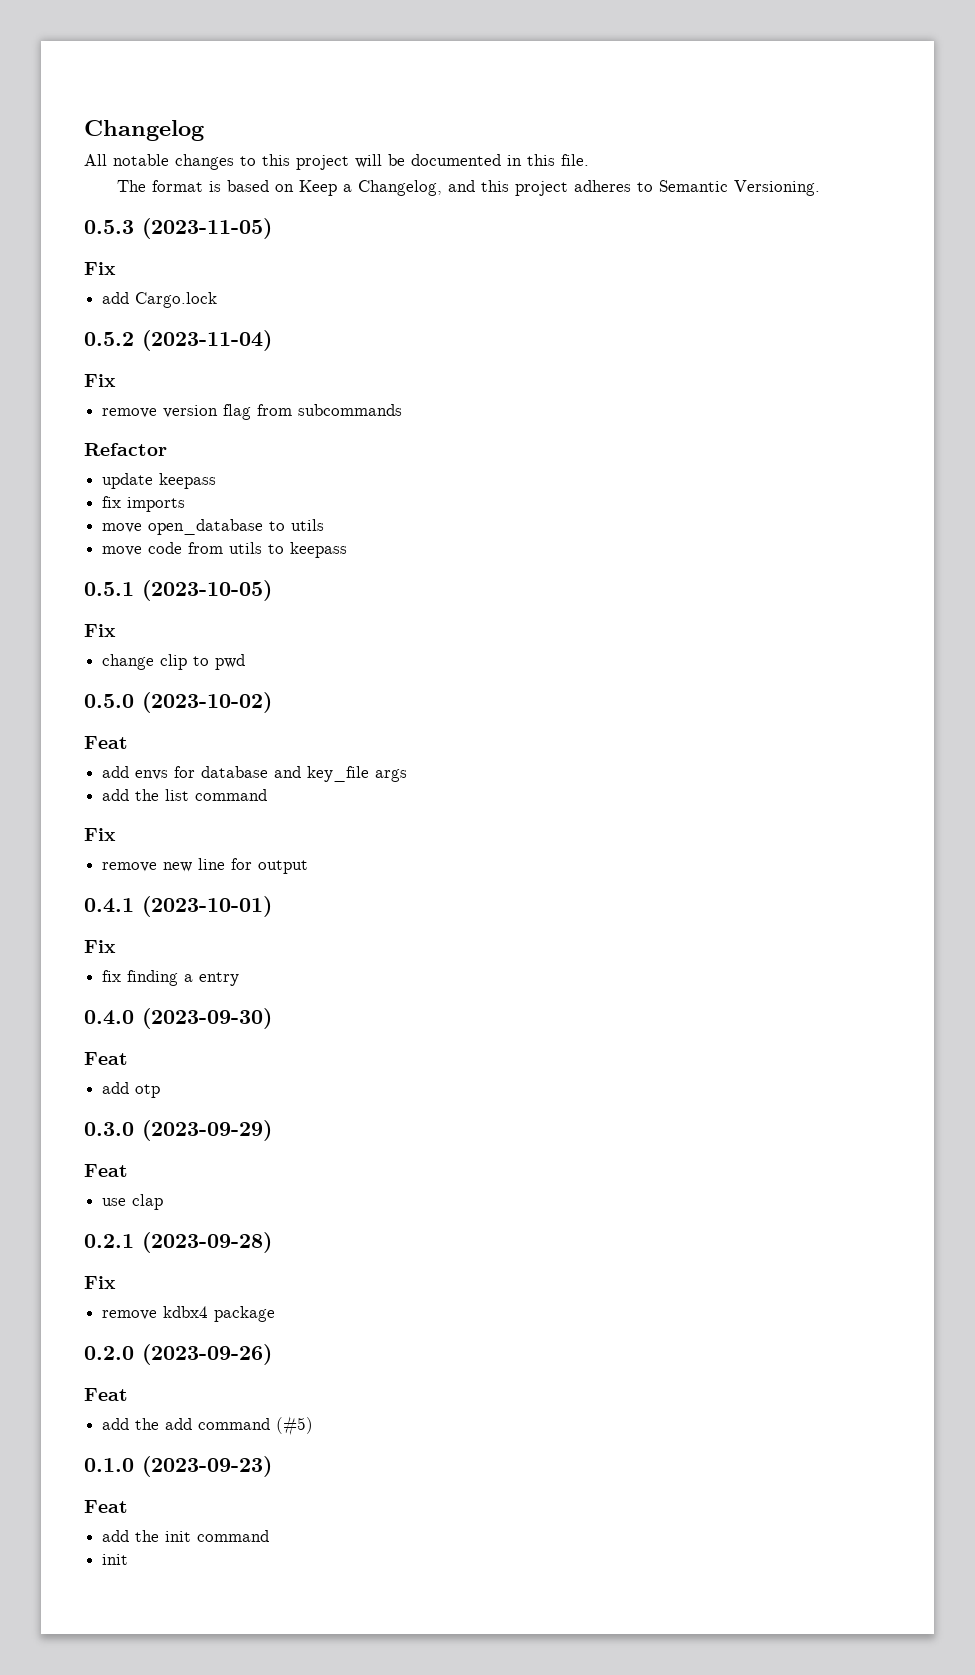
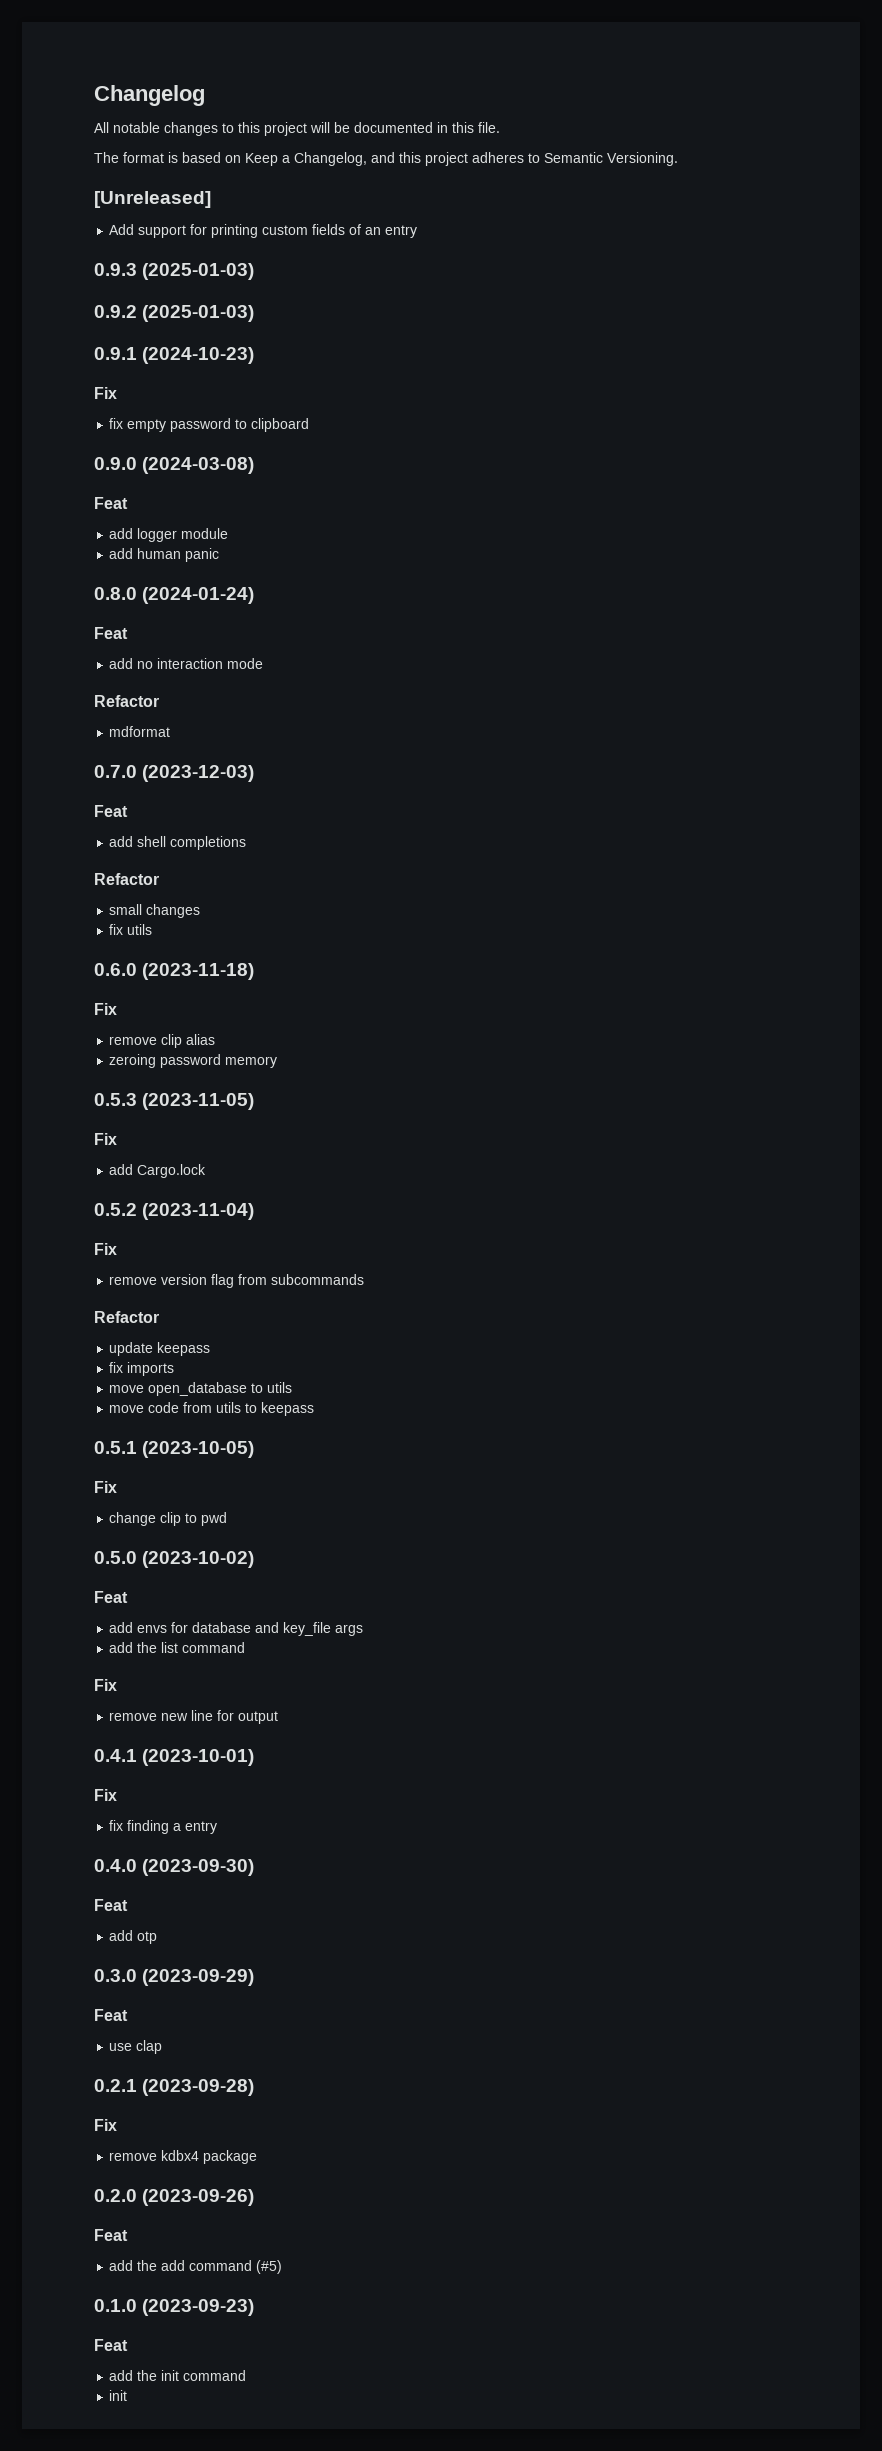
(821, 188) none -> [94,191,211,208] [109,224,418,238] [94,263,255,280] [94,305,255,322] [94,347,255,364] [94,387,117,399] [109,418,310,432] [94,457,255,474] [94,497,128,509] [109,528,229,542] [109,548,220,562] [94,587,255,604] [94,627,128,639] [109,658,264,669] [94,695,159,707] [109,726,171,737] [94,765,255,782] [94,805,128,817] [109,836,247,850] [94,873,159,885] [109,904,201,918] [109,924,153,935] [94,963,255,980] [94,1003,117,1015] [109,1034,216,1048] [109,1054,278,1068] // [Unreleased] // Add support for printing custom fields of an entry // 0.9.3 (2025-01-03) // 0.9.2 (2025-01-03) // 0.9.1 (2024-10-23) // Fix // fix empty password to clipboard // 0.9.0 (2024-03-08) // Feat // add logger module // add human panic // 0.8.0 (2024-01-24) // Feat // add no interaction mode // Refactor // mdformat // 0.7.0 (2023-12-03) // Feat // add shell completions // Refactor // small changes // fix utils // 0.6.0 (2023-11-18) // Fix // remove clip alias // zeroing password memory

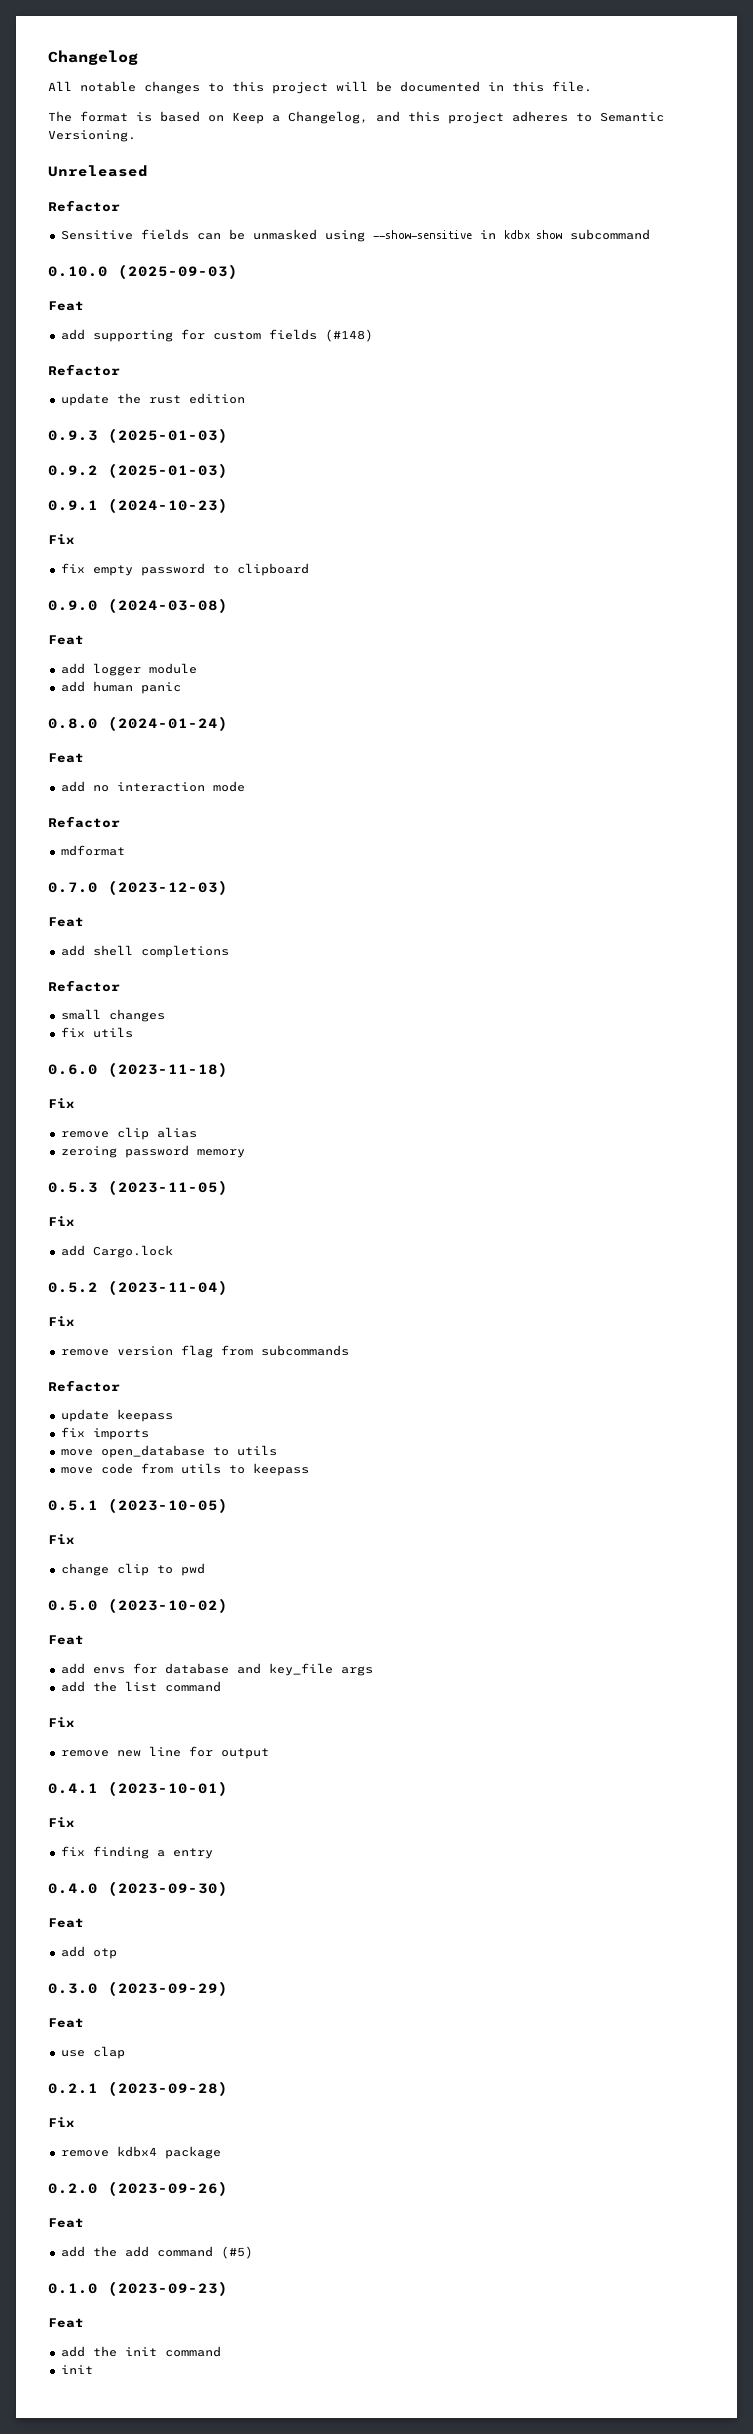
[94,191,211,208] [109,224,418,238] [Unreleased] // Add support for printing custom fields of an entry -> [48,165,148,177] [48,200,120,212] [60,229,650,242] [48,264,238,279] [48,301,84,311] [60,329,373,342] [48,364,120,376] [60,393,245,406] Unreleased // Refactor // Sensitive fields can be unmasked using --show-sensitive in kdbx show subcommand // 0.10.0 (2025-09-03) // Feat // add supporting for custom fields (#148) // Refactor // update the rust edition

